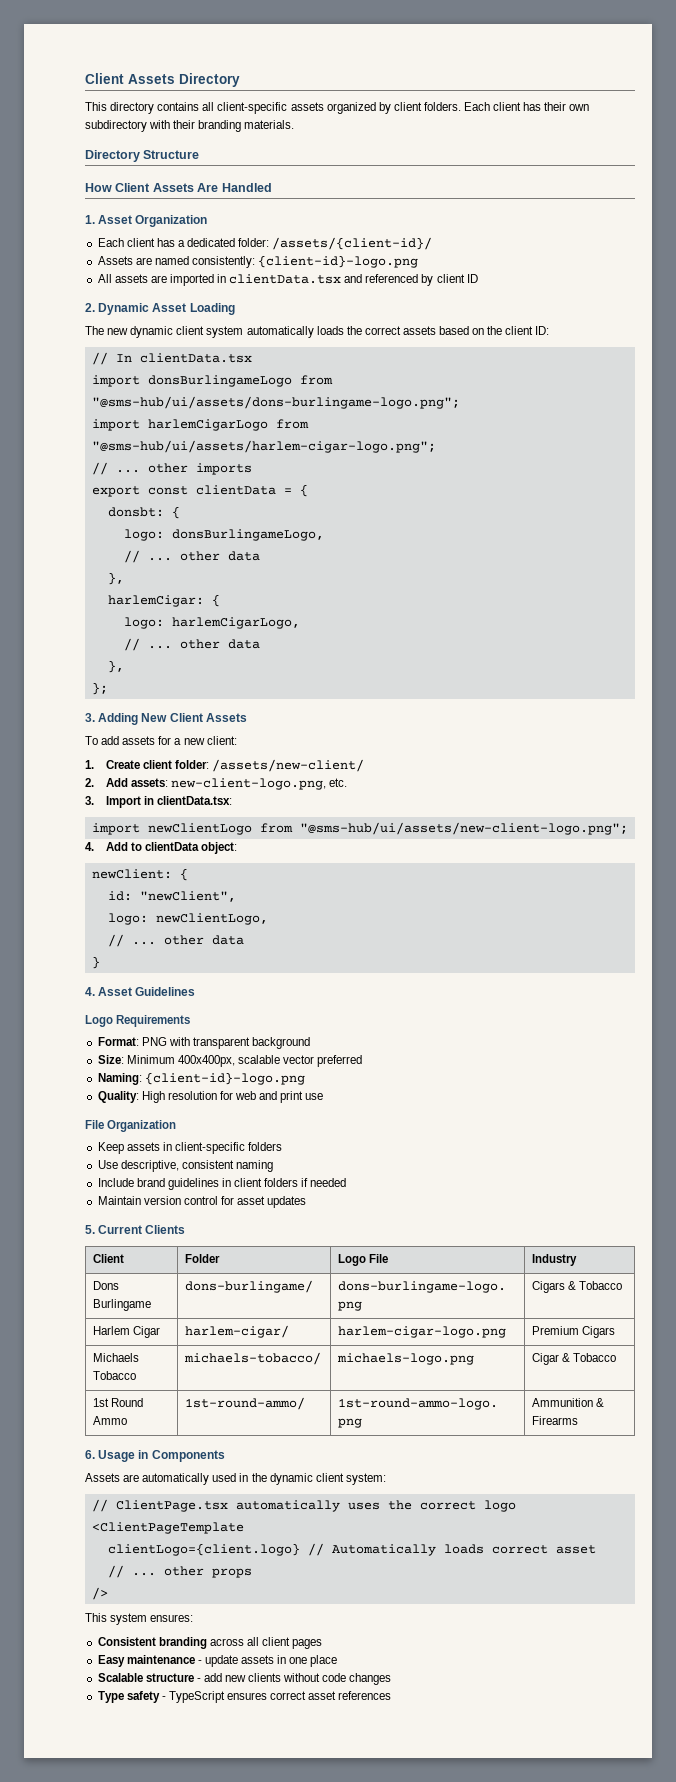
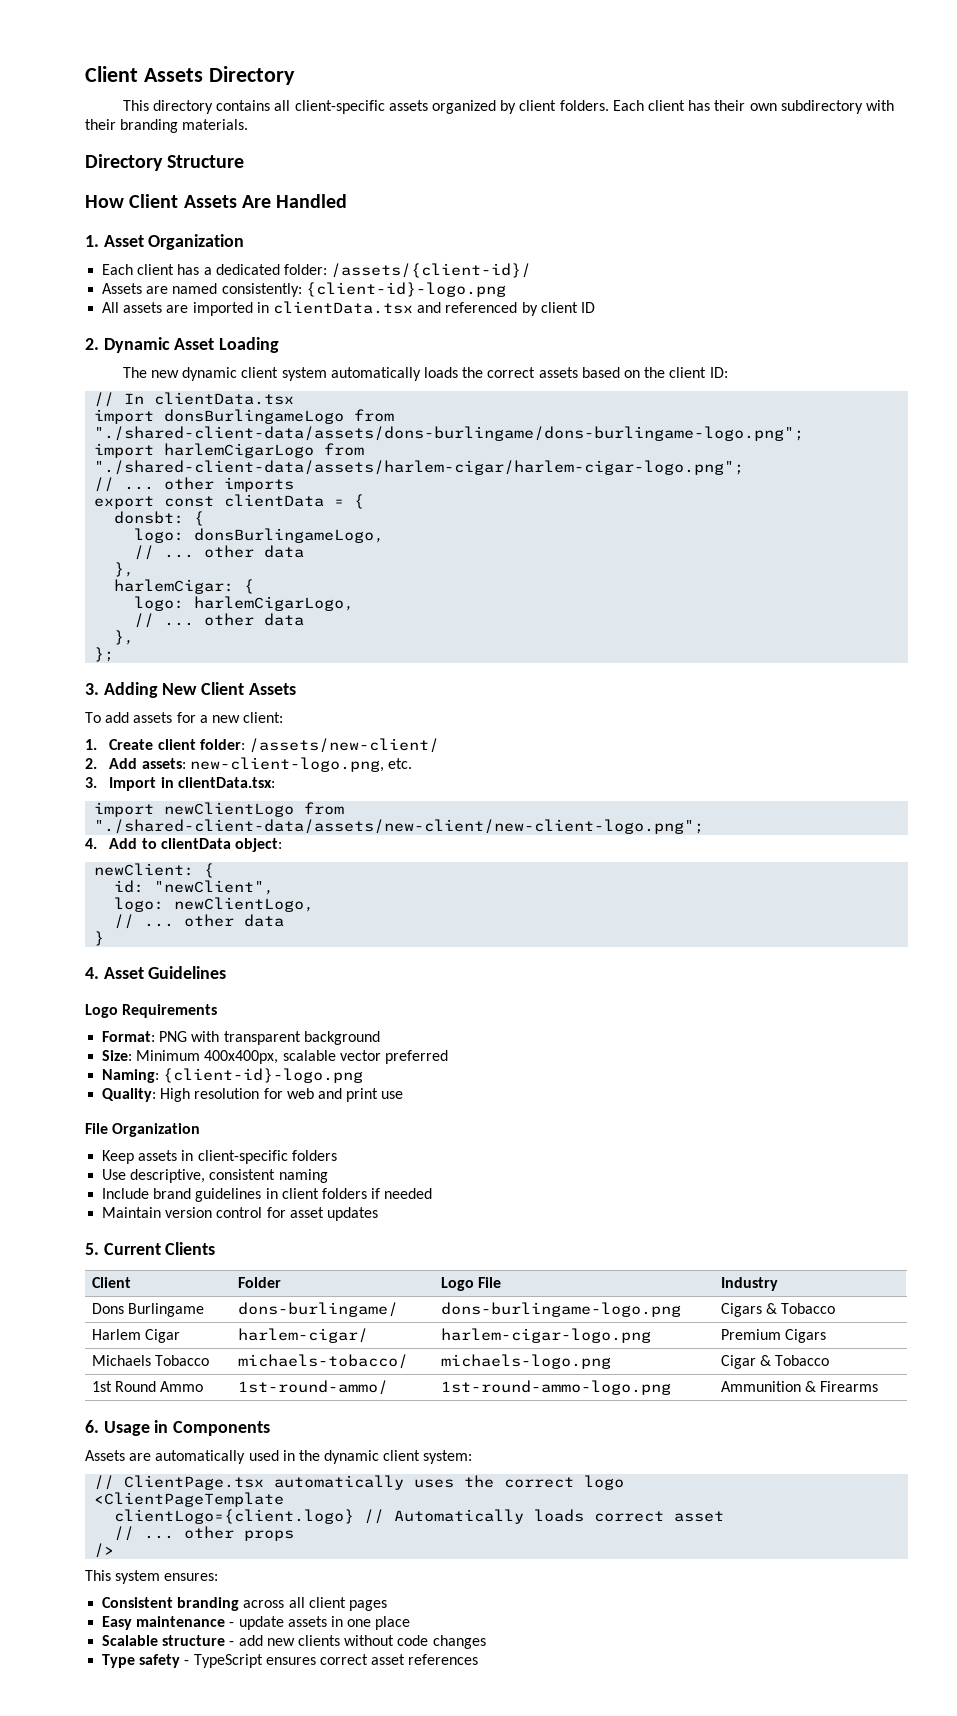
[91,396,460,409] "@sms-hub/ui/assets/dons-burlingame-logo.png"; -> [94,426,805,441] "./shared-client-data/assets/dons-burlingame/dons-burlingame-logo.png";
[91,440,436,453] "@sms-hub/ui/assets/harlem-cigar-logo.png"; -> [94,460,745,475] "./shared-client-data/assets/harlem-cigar/harlem-cigar-logo.png";
[299,822,628,835] "@sms-hub/ui/assets/new-client-logo.png"; -> [94,819,705,834] "./shared-client-data/assets/new-client/new-client-logo.png";

